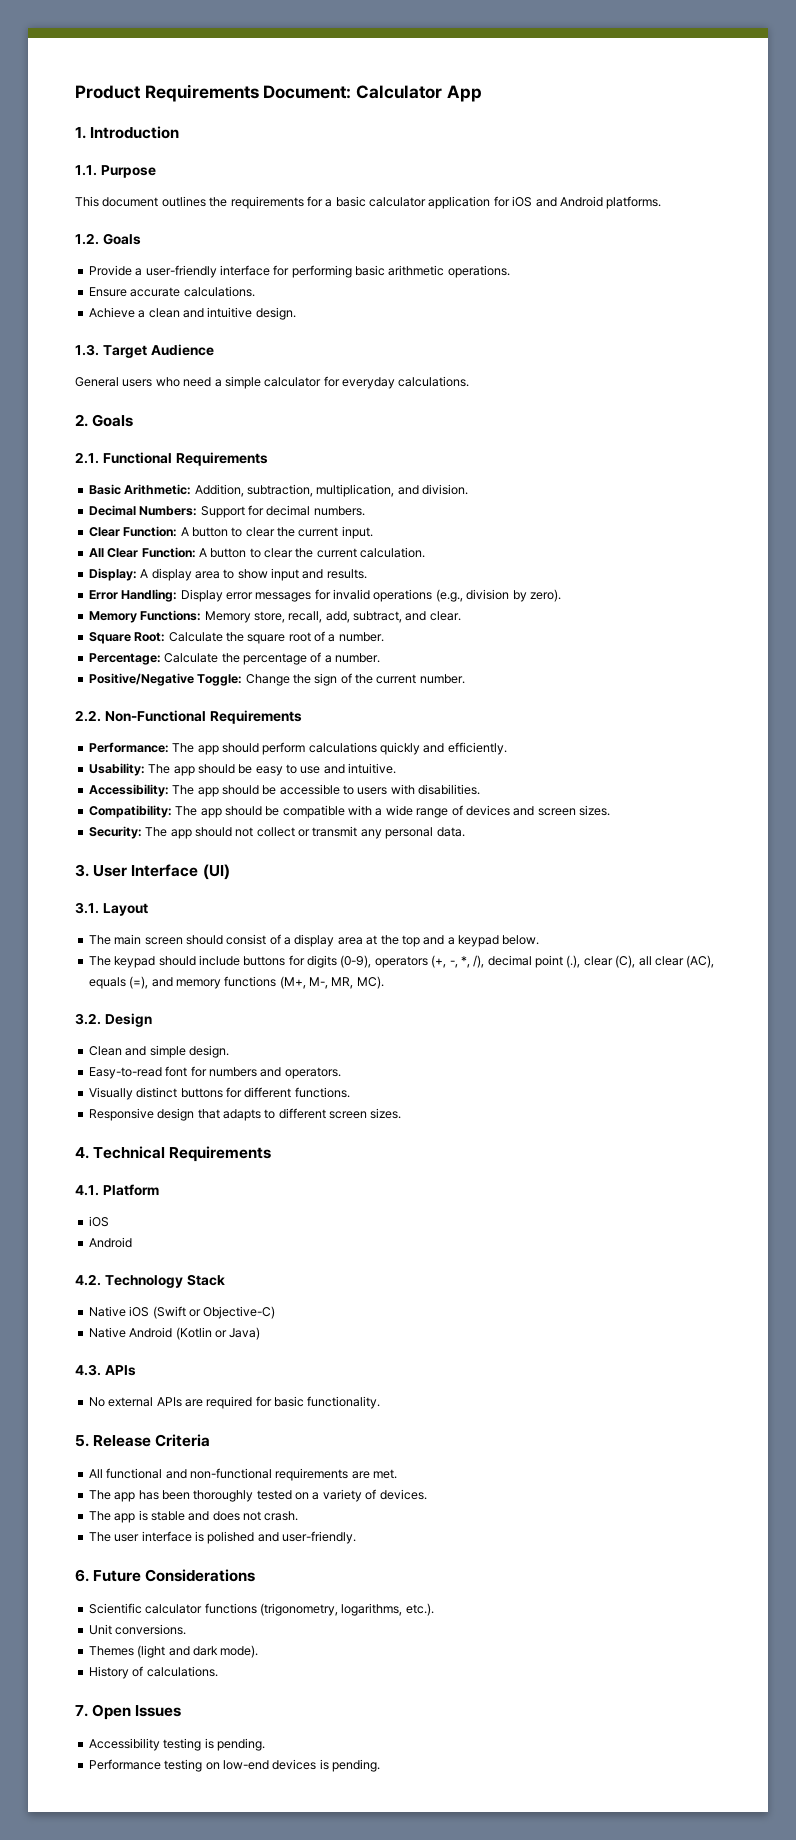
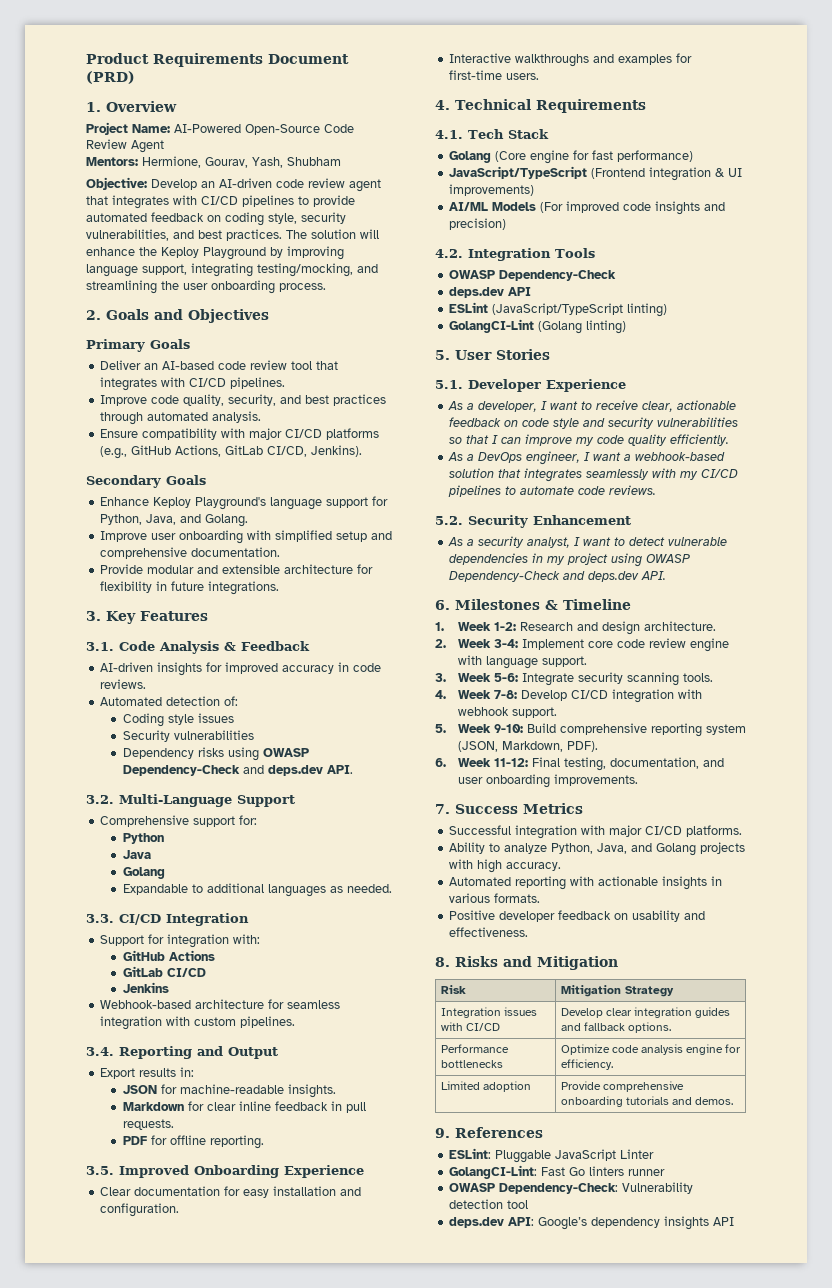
[263,85,482,102] [75,126,180,139] [75,165,156,178] [75,196,662,209] [75,233,141,245] [88,265,510,278] [88,286,255,297] [88,307,296,320] [75,344,214,358] [75,376,470,389] [75,414,134,427] [75,452,268,466] [88,484,468,497] [88,505,365,518] [88,526,373,539] [88,547,426,558] [88,568,367,581] [88,589,561,602] [88,610,461,623] [88,631,384,644] [88,652,380,665] [88,673,465,686] [75,710,302,724] [88,742,507,755] [88,763,397,776] [88,784,481,797] [88,805,610,818] [88,826,465,839] [75,864,230,880] [75,902,148,916] [88,934,540,947] [88,955,715,968] [88,976,384,989] [75,1013,152,1027] [88,1045,229,1058] [88,1066,341,1079] [88,1087,350,1100] [88,1108,402,1121] [75,1146,272,1162] [75,1184,159,1196] [88,1216,109,1227] [88,1237,132,1248] [75,1274,225,1288] [88,1306,276,1319] [88,1327,261,1340] [75,1364,136,1376] [88,1396,381,1409] [75,1434,211,1447] [88,1468,397,1481] [88,1489,427,1502] [88,1510,299,1523] [88,1531,356,1544] [75,1569,256,1582] [88,1603,434,1616] [88,1624,187,1635] [88,1645,259,1658] [88,1666,218,1679] [75,1704,182,1720] [88,1738,265,1751] [88,1759,380,1772] Document: Calculator App // 1. Introduction // 1.1. Purpose // This document outlines the requirements for a basic calculator application for iOS and Android platforms. // 1.2. Goals // Provide a user-friendly interface for performing basic arithmetic operations. // Ensure accurate calculations. // Achieve a clean and intuitive design. // 1.3. Target Audience // General users who need a simple calculator for everyday calculations. // 2. Goals // 2.1. Functional Requirements // Basic Arithmetic: Addition, subtraction, multiplication, and division. // Decimal Numbers: Support for decimal numbers. // Clear Function: A button to clear the current input. // All Clear Function: A button to clear the current calculation. // Display: A display area to show input and results. // Error Handling: Display error messages for invalid operations (e.g., division by zero). // Memory Functions: Memory store, recall, add, subtract, and clear. // Square Root: Calculate the square root of a number. // Percentage: Calculate the percentage of a number. // Positive/Negative Toggle: Change the sign of the current number. // 2.2. Non-Functional Requirements // Performance: The app should perform calculations quickly and efficiently. // Usability: The app should be easy to use and intuitive. // Accessibility: The app should be accessible to users with disabilities. // Compatibility: The app should be compatible with a wide range of devices and screen sizes. // Security: The app should not collect or transmit any personal data. // 3. User Interface (UI) // 3.1. Layout // The main screen should consist of a display area at the top and a keypad below. // The keypad should include buttons for digits (0-9), operators (+, -, *, /), decimal point (.), clear (C), all clear (AC), equals (=), and memory functions (M+, M-, MR, MC). // 3.2. Design // Clean and simple design. // Easy-to-read font for numbers and operators. // Visually distinct buttons for different functions. // Responsive design that adapts to different screen sizes. // 4. Technical Requirements // 4.1. Platform // iOS // Android // 4.2. Technology Stack // Native iOS (Swift or Objective-C) // Native Android (Kotlin or Java) // 4.3. APIs // No external APIs are required for basic functionality. // 5. Release Criteria // All functional and non-functional requirements are met. // The app has been thoroughly tested on a variety of devices. // The app is stable and does not crash. // The user interface is polished and user-friendly. // 6. Future Considerations // Scientific calculator functions (trigonometry, logarithms, etc.). // Unit conversions. // Themes (light and dark mode). // History of calculations. // 7. Open Issues // Accessibility testing is pending. // Performance testing on low-end devices is pending. -> [268,54,349,64] [86,71,135,84] [86,101,177,112] [86,122,354,135] [86,139,164,153] [86,156,341,168] [86,177,381,192] [86,195,355,209] [86,212,346,226] [86,229,379,241] [86,246,344,260] [86,263,378,277] [86,280,326,294] [86,309,269,323] [86,339,190,352] [100,360,339,370] [100,377,286,391] [100,394,387,406] [100,411,262,425] [100,428,380,440] [100,445,363,459] [86,475,206,488] [100,496,389,510] [100,514,249,527] [100,530,393,544] [100,547,281,559] [100,564,374,574] [100,581,280,595] [86,611,208,624] [86,641,310,654] [100,662,382,676] [100,679,147,689] [100,696,239,706] [122,713,234,727] [122,730,254,742] [122,747,309,761] [122,765,353,776] [86,794,295,807] [100,815,258,827] [122,833,164,844] [122,850,151,859] [122,867,165,879] [122,883,392,897] [86,913,249,926] [100,934,261,948] [122,950,215,961] [122,966,206,977] [122,982,169,993] [100,999,341,1009] [100,1016,296,1030] [86,1046,278,1059] [100,1067,195,1079] [122,1084,336,1098] [122,1101,366,1113] [122,1119,174,1130] [122,1135,264,1149] [86,1165,364,1178] [100,1186,362,1198] [100,1203,180,1217] [449,53,693,67] [449,70,540,80] [435,99,646,113] [435,129,549,139] [449,150,694,164] [449,166,743,181] [449,184,535,196] [449,201,726,215] [449,218,507,230] [435,248,595,261] [449,270,617,281] [449,287,532,298] [449,302,668,317] [449,319,627,334] [435,349,550,360] [435,379,626,392] [448,400,737,412] [449,417,739,429] [449,434,730,446] [448,451,726,465] [449,468,739,482] [448,485,657,497] [435,515,631,528] [448,536,728,548] [449,553,691,567] [449,571,667,582] [435,599,631,610] [435,621,716,635] [435,638,729,652] [457,655,587,669] [435,672,713,686] [435,689,702,703] [457,707,557,718] [435,723,746,737] [457,741,598,752] [435,757,724,771] [457,774,638,788] [435,803,583,814] [449,825,743,839] [449,842,746,856] [449,859,562,873] [449,876,723,890] [449,893,541,903] [449,910,706,922] [449,927,529,937] [435,956,618,970] [440,985,466,994] [560,985,674,997] [440,1007,537,1018] [440,1022,500,1031] [560,1007,730,1018] [560,1022,671,1033] [440,1044,509,1053] [440,1060,503,1068] [560,1044,742,1055] [560,1059,613,1070] [440,1081,531,1092] [560,1081,684,1092] [560,1096,733,1107] [435,1127,543,1138] [449,1148,655,1163] [449,1165,666,1179] [449,1182,694,1194] [449,1199,529,1209] [449,1216,735,1230] Document (PRD) // 1. Overview // Project Name: AI-Powered Open-Source Code Review Agent // Mentors: Hermione, Gourav, Yash, Shubham // Objective: Develop an AI-driven code review agent that integrates with CI/CD pipelines to provide automated feedback on coding style, security vulnerabilities, and best practices. The solution will enhance the Keploy Playground by improving language support, integrating testing/mocking, and streamlining the user onboarding process. // 2. Goals and Objectives // Primary Goals // Deliver an AI-based code review tool that integrates with CI/CD pipelines. // Improve code quality, security, and best practices through automated analysis. // Ensure compatibility with major CI/CD platforms (e.g., GitHub Actions, GitLab CI/CD, Jenkins). // Secondary Goals // Enhance Keploy Playground's language support for Python, Java, and Golang. // Improve user onboarding with simplified setup and comprehensive documentation. // Provide modular and extensible architecture for flexibility in future integrations. // 3. Key Features // 3.1. Code Analysis & Feedback // AI-driven insights for improved accuracy in code reviews. // Automated detection of: // Coding style issues // Security vulnerabilities // Dependency risks using OWASP Dependency-Check and deps.dev API. // 3.2. Multi-Language Support // Comprehensive support for: // Python // Java // Golang // Expandable to additional languages as needed. // 3.3. CI/CD Integration // Support for integration with: // GitHub Actions // GitLab CI/CD // Jenkins // Webhook-based architecture for seamless integration with custom pipelines. // 3.4. Reporting and Output // Export results in: // JSON for machine-readable insights. // Markdown for clear inline feedback in pull requests. // PDF for offline reporting. // 3.5. Improved Onboarding Experience // Clear documentation for easy installation and configuration. // Interactive walkthroughs and examples for first-time users. // 4. Technical Requirements // 4.1. Tech Stack // Golang (Core engine for fast performance) // JavaScript/TypeScript (Frontend integration & UI improvements) // AI/ML Models (For improved code insights and precision) // 4.2. Integration Tools // OWASP Dependency-Check // deps.dev API // ESLint (JavaScript/TypeScript linting) // GolangCI-Lint (Golang linting) // 5. User Stories // 5.1. Developer Experience // As a developer, I want to receive clear, actionable feedback on code style and security vulnerabilities so that I can improve my code quality efficiently. // As a DevOps engineer, I want a webhook-based solution that integrates seamlessly with my CI/CD pipelines to automate code reviews. // 5.2. Security Enhancement // As a security analyst, I want to detect vulnerable dependencies in my project using OWASP Dependency-Check and deps.dev API. // 6. Milestones & Timeline // 1. Week 1-2: Research and design architecture. // 2. Week 3-4: Implement core code review engine with language support. // 3. Week 5-6: Integrate security scanning tools. // 4. Week 7-8: Develop CI/CD integration with webhook support. // 5. Week 9-10: Build comprehensive reporting system (JSON, Markdown, PDF). // 6. Week 11-12: Final testing, documentation, and user onboarding improvements. // 7. Success Metrics // Successful integration with major CI/CD platforms. // Ability to analyze Python, Java, and Golang projects with high accuracy. // Automated reporting with actionable insights in various formats. // Positive developer feedback on usability and effectiveness. // 8. Risks and Mitigation // Risk | Mitigation Strategy // Integration issues with CI/CD | Develop clear integration guides and fallback options. // Performance bottlenecks | Optimize code analysis engine for efficiency. // Limited adoption | Provide comprehensive onboarding tutorials and demos. // 9. References // ESLint: Pluggable JavaScript Linter // GolangCI-Lint: Fast Go linters runner // OWASP Dependency-Check: Vulnerability detection tool // deps.dev API: Google’s dependency insights API

